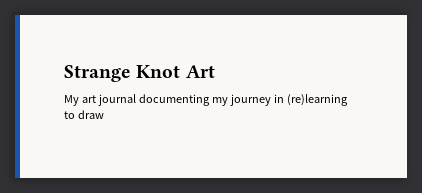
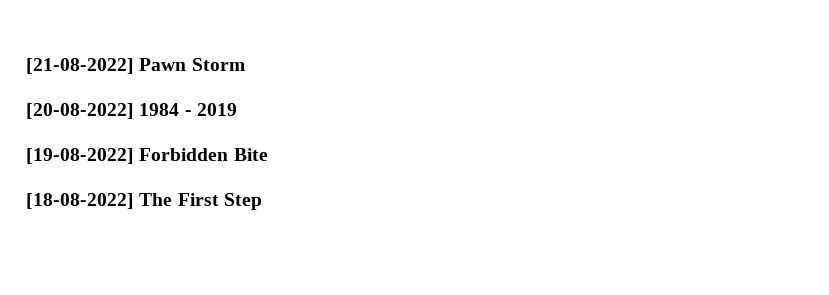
[64,65,215,82] [64,94,348,106] [64,110,104,119] Strange Knot Art // My art journal documenting my journey in (re)learning to draw -> [26,58,245,74] [26,103,237,119] [26,148,268,164] [26,193,262,210] [21-08-2022] Pawn Storm // [20-08-2022] 1984 - 2019 // [19-08-2022] Forbidden Bite // [18-08-2022] The First Step

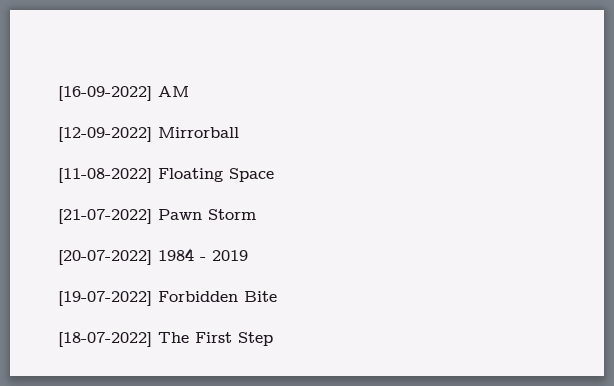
[26,58,134,74] [21-08-2022] -> [58,86,189,101] [58,127,239,142] [58,168,274,183] [58,209,152,224] [16-09-2022] AM // [12-09-2022] Mirrorball // [11-08-2022] Floating Space // [21-07-2022]
[26,103,134,119] [20-08-2022] -> [58,250,152,265] [20-07-2022]
[26,148,134,164] [19-08-2022] -> [58,291,152,306] [19-07-2022]
[26,193,134,209] [18-08-2022] -> [58,332,152,347] [18-07-2022]

